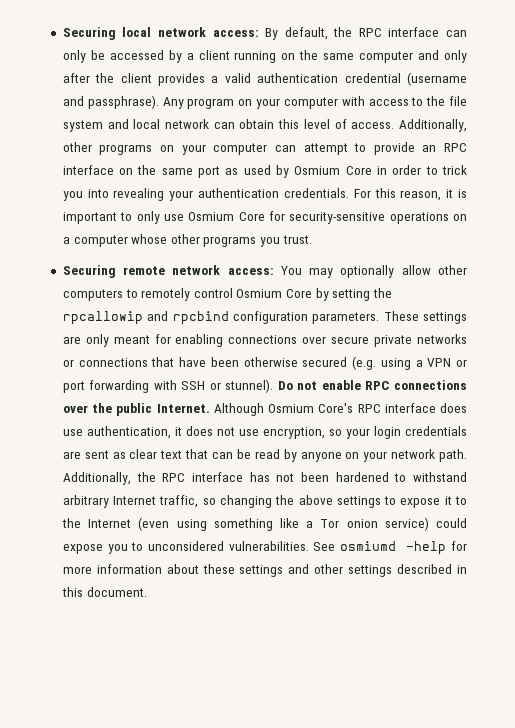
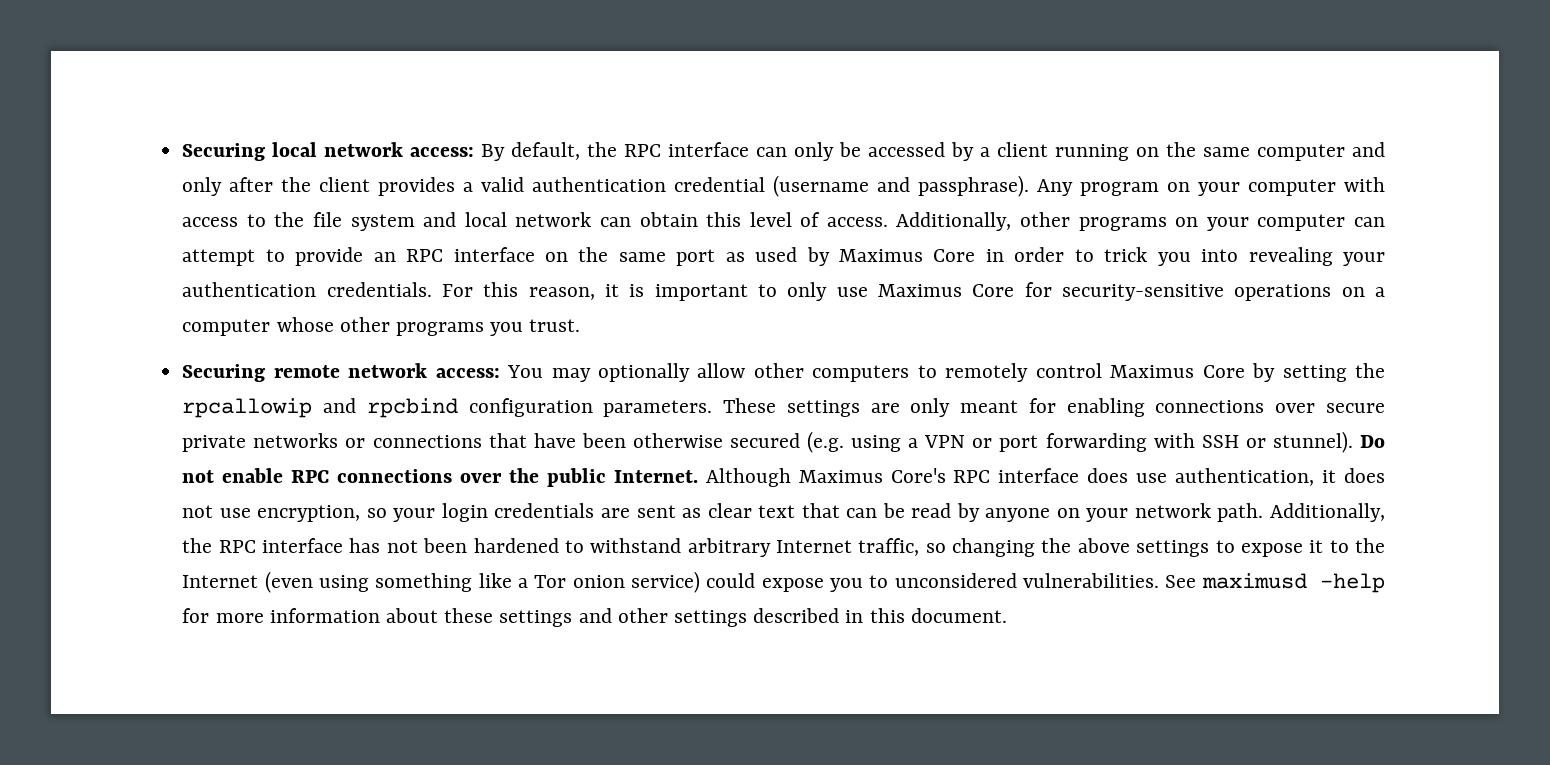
[294,166,341,175] Osmium -> [839,249,924,262] Maximus
[188,212,235,221] Osmium -> [877,284,962,297] Maximus
[236,289,283,298] Osmium -> [1110,365,1195,378] Maximus
[268,404,315,413] Osmium -> [798,470,883,483] Maximus
[340,541,397,551] osmiumd -> [1201,573,1307,589] maximusd

